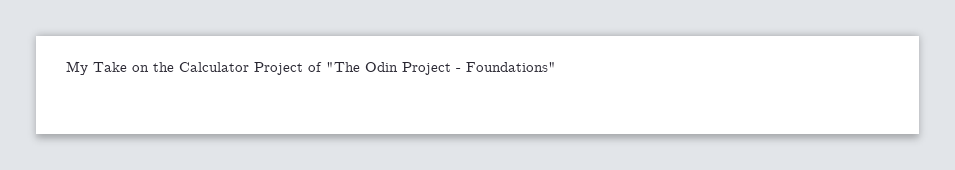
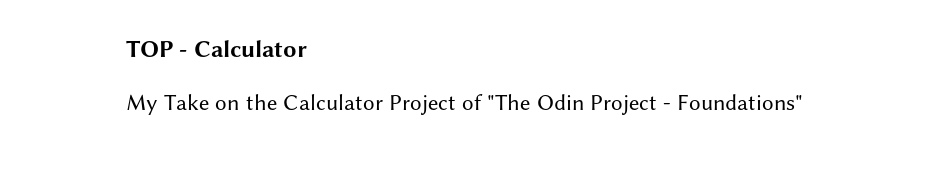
(66, 68) none -> [126,40,307,57] TOP - Calculator //

